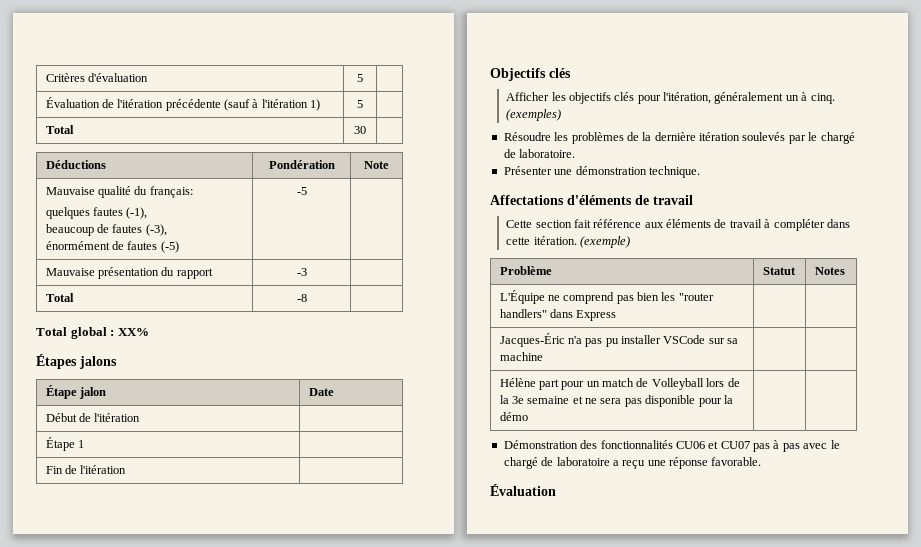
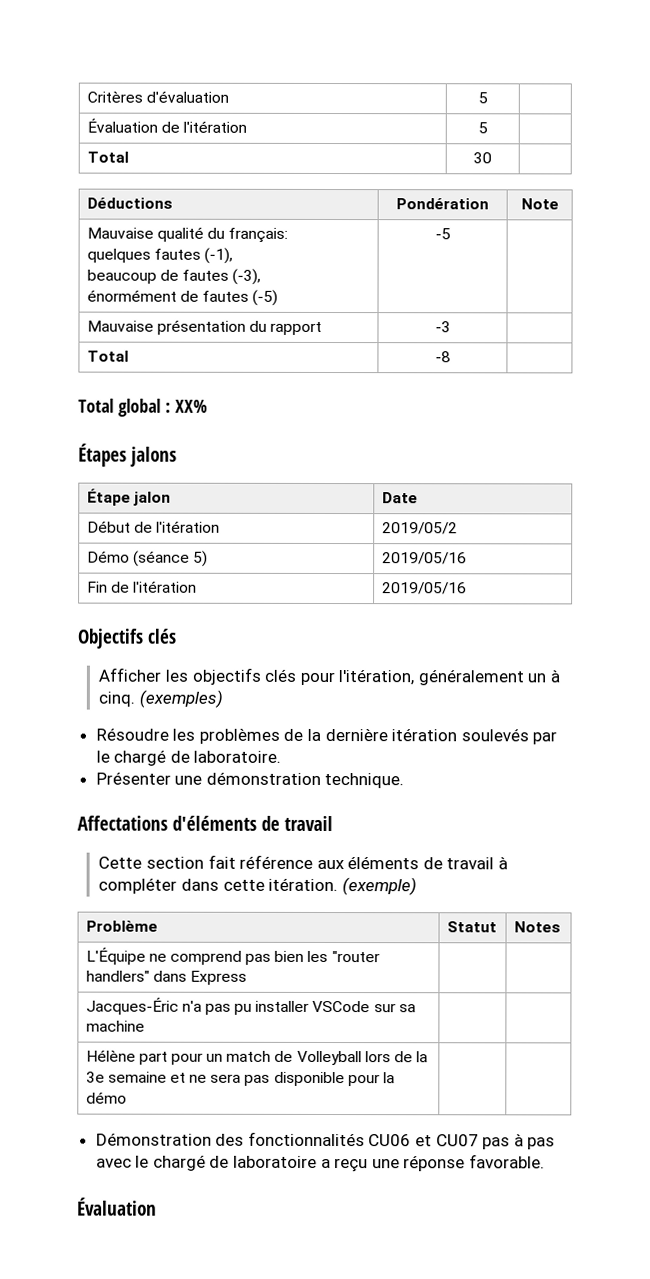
[165,99,321,111] précédente (sauf à l'itération 1) -> (247, 126) none
[45,437,84,451] // Étape 1 | -> [381,522,458,535] [86,550,208,567] [381,552,467,565] 2019/05/2 // Démo (séance 5) | 2019/05/16
(127, 469) none -> [381,582,467,595] 2019/05/16

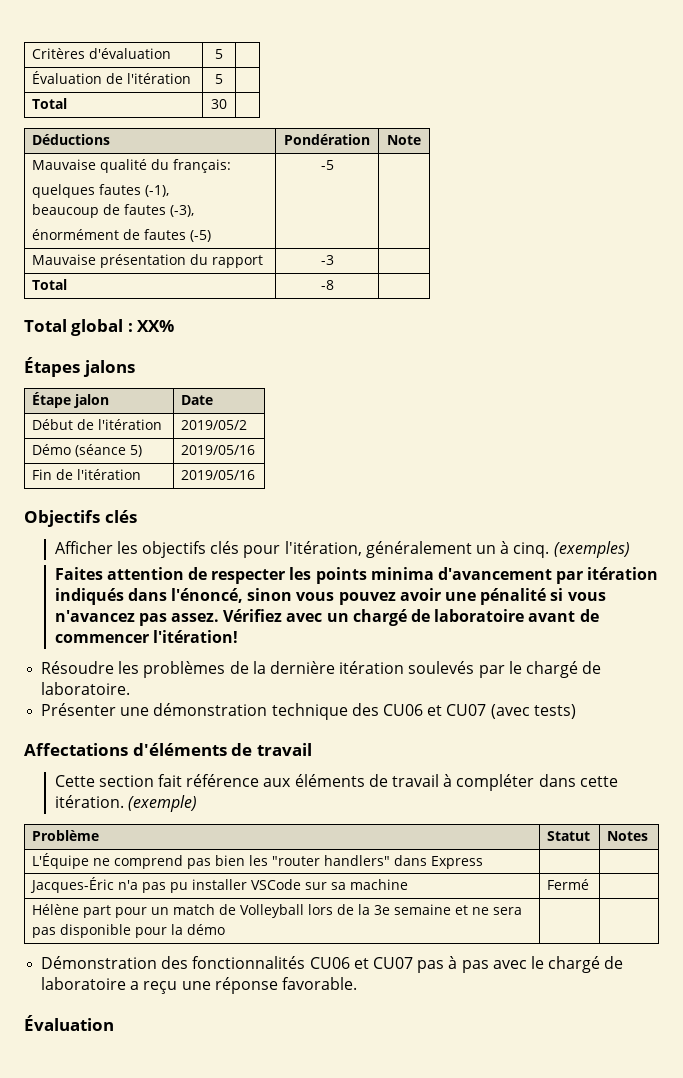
(223, 698) none -> [54,567,659,584] [54,588,606,605] [54,609,599,626] [54,630,238,643] // Faites attention de respecter les points minima d'avancement par itération indiqués dans l'énoncé, sinon vous pouvez avoir une pénalité si vous n'avancez pas assez. Vérifiez avec un chargé de laboratoire avant de commencer l'itération!
[324,772,405,789] technique. -> [271,703,576,720] technique des CU06 et CU07 (avec tests)
(145, 1026) none -> [547,879,590,890] Fermé

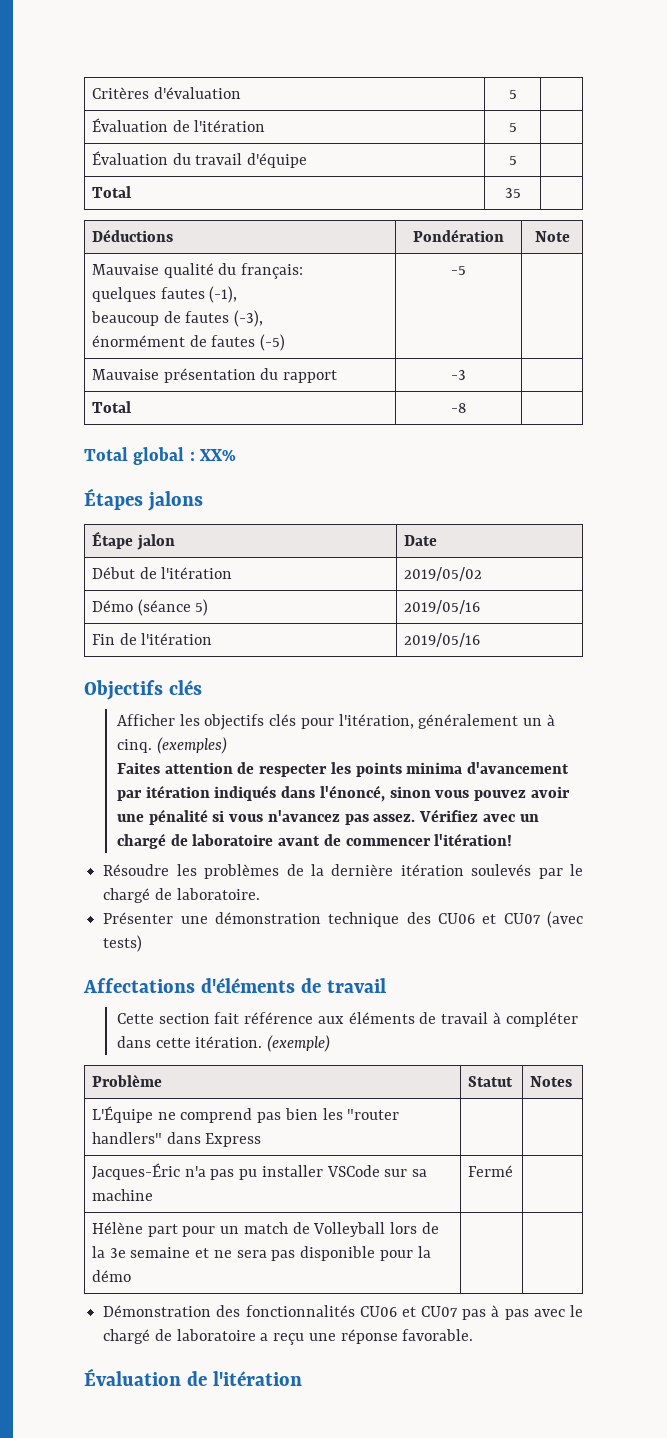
[32,98,68,109] [211,99,227,109] // Total | 30 -> [92,151,308,168] [508,156,517,165] [92,186,132,198] [504,188,521,198] // Évaluation du travail d'équipe | 5 | // Total | 35
[181,420,248,430] 2019/05/2 -> [404,567,483,581] 2019/05/02
(114, 1023) none -> [186,1371,302,1386] de l'itération

